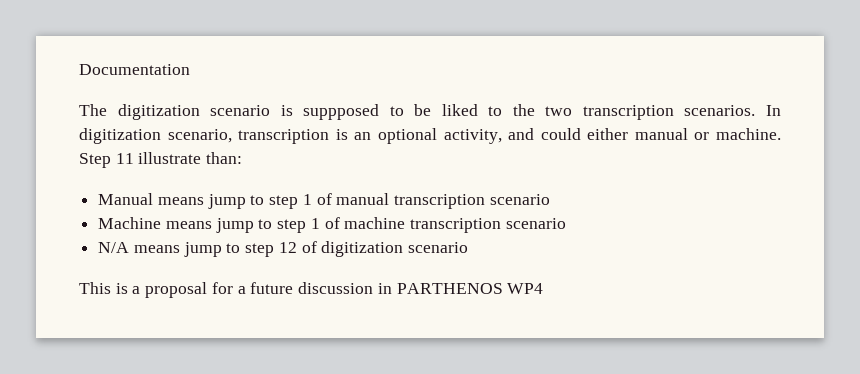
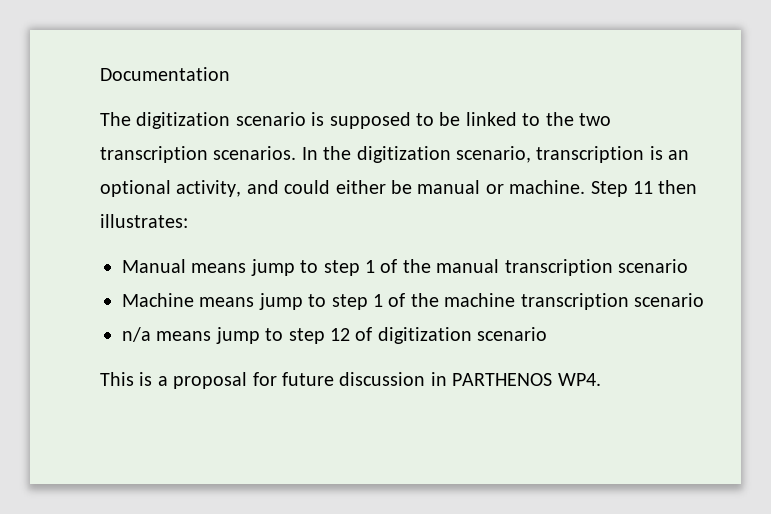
[303,104,380,120] suppposed -> [329,112,411,129] supposed
[441,104,478,116] liked -> [465,112,517,126] linked
(782, 110) none -> [323,146,352,160] the
(629, 134) none -> [391,180,412,194] be
[138,152,243,164] illustrate than: -> [658,180,698,194] [100,214,188,228] then illustrates:
(332, 199) none -> [402,259,431,273] the
(340, 223) none -> [410,293,439,307] the
[98,242,130,253] N/A -> [122,327,151,342] n/a
[237,286,246,294] a -> (277, 379) none
[507,283,544,294] WP4 -> [557,373,601,386] WP4.

